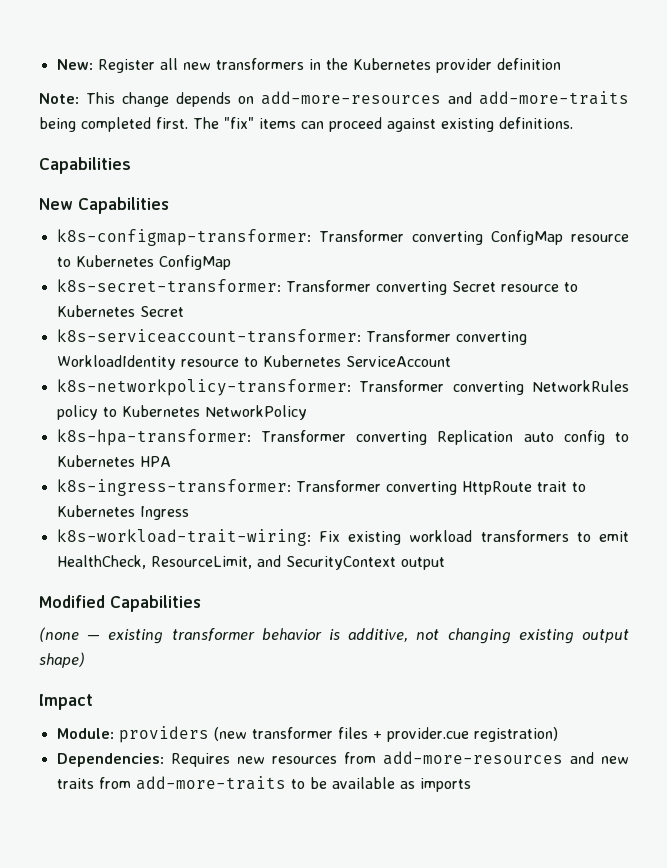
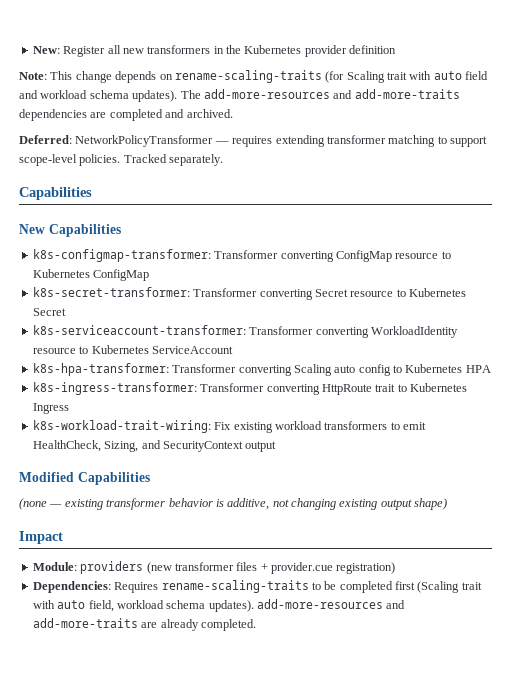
[261,91,629,105] [39,117,573,132] add-more-resources and add-more-traits being completed first. The "fix" items can proceed against existing definitions. -> [174,70,489,83] [19,89,460,102] [19,109,233,121] [19,135,487,147] [19,154,224,166] rename-scaling-traits (for Scaling trait with auto field and workload schema updates). The add-more-resources and add-more-traits dependencies are completed and archived. // Deferred: NetworkPolicyTransformer — requires extending transformer matching to support scope-level policies. Tracked separately.
[56,379,629,396] [56,405,307,420] // k8s-networkpolicy-transformer: Transformer converting NetworkRules policy to Kubernetes NetworkPolicy -> (233, 350) none
[437,430,514,445] Replication -> [293,364,332,376] Scaling
[150,556,252,569] ResourceLimit, -> [104,441,139,452] Sizing,
[236,751,629,765] [56,776,471,792] new resources from add-more-resources and new traits from add-more-traits to be available as imports -> [161,580,482,593] [32,599,406,612] [32,618,256,631] rename-scaling-traits to be completed first (Scaling trait with auto field, workload schema updates). add-more-resources and add-more-traits are already completed.

